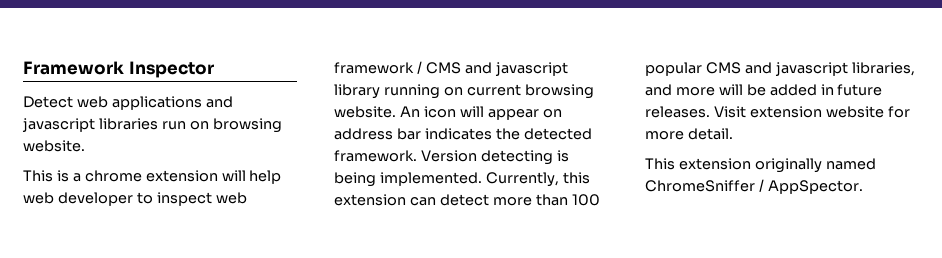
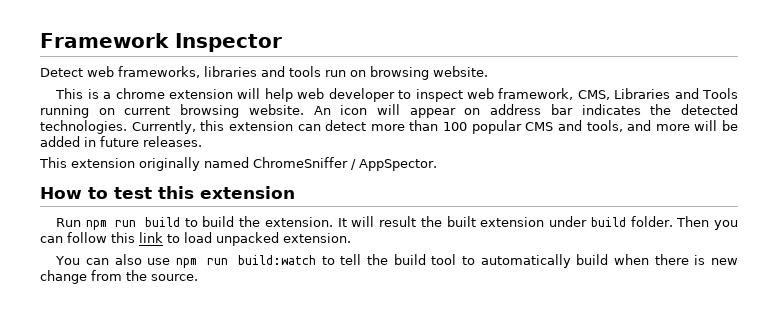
[111,96,233,110] [22,118,158,132] applications and javascript libraries -> [118,66,321,78] frameworks, libraries and tools
[334,61,568,76] [334,84,380,99] framework / CMS and javascript library -> [498,88,739,100] framework, CMS, Libraries and Tools
[334,150,569,165] [334,172,482,187] framework. Version detecting is being implemented. -> [40,120,127,134] technologies.
[774,62,915,76] javascript libraries, -> [586,120,623,132] tools,
[713,106,910,118] [645,128,733,140] Visit extension website for more detail. -> (202, 141) none
(863, 187) none -> [40,186,295,199] [56,216,739,230] [40,232,351,246] [55,254,738,268] [40,270,198,284] // How to test this extension // Run npm run build to build the extension. It will result the built extension under build folder. Then you can follow this link to load unpacked extension. // You can also use npm run build:watch to tell the build tool to automatically build when there is new change from the source.

